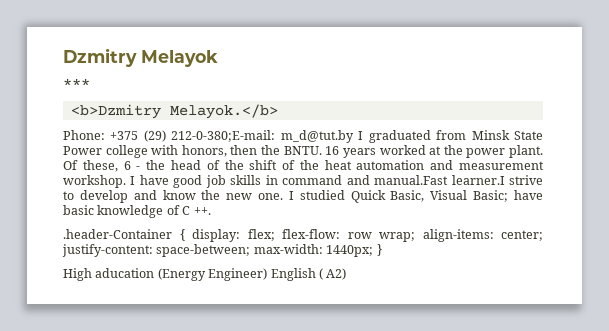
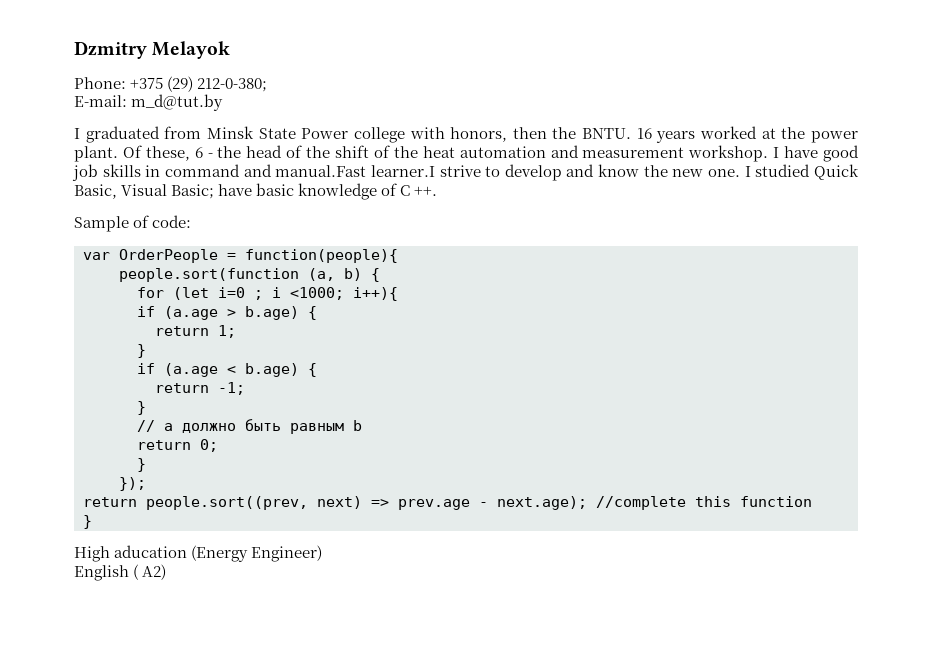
[63,78,90,88] [70,104,278,119] // *** // <b>Dzmitry Melayok.</b> -> (231, 50) none
[171,130,276,142] 212-0-380;E-mail: -> [197,78,268,92] [74,95,127,107] 212-0-380; // E-mail:
(354, 136) none -> (224, 102) //
[63,229,543,242] [62,244,374,257] .header-Container { display: flex; flex-flow: row wrap; align-items: center; justify-content: space-between; max-width: 1440px; -> [74,215,192,232] [83,249,398,263] [119,268,380,282] [137,287,398,301] [137,306,317,320] [155,325,236,338] [137,344,146,358] [137,363,317,377] [155,382,245,395] [137,401,146,415] [137,419,362,434] [137,439,218,452] [137,458,146,472] [119,477,146,491] [83,496,812,510] Sample of code: // var OrderPeople = function(people){ // people.sort(function (a, b) { // for (let i=0 ; i <1000; i++){ // if (a.age > b.age) { // return 1; // } // if (a.age < b.age) { // return -1; // } // // a должно быть равным b // return 0; // } // }); // return people.sort((prev, next) => prev.age - next.age); //complete this function //
(268, 274) none -> (323, 553) //

